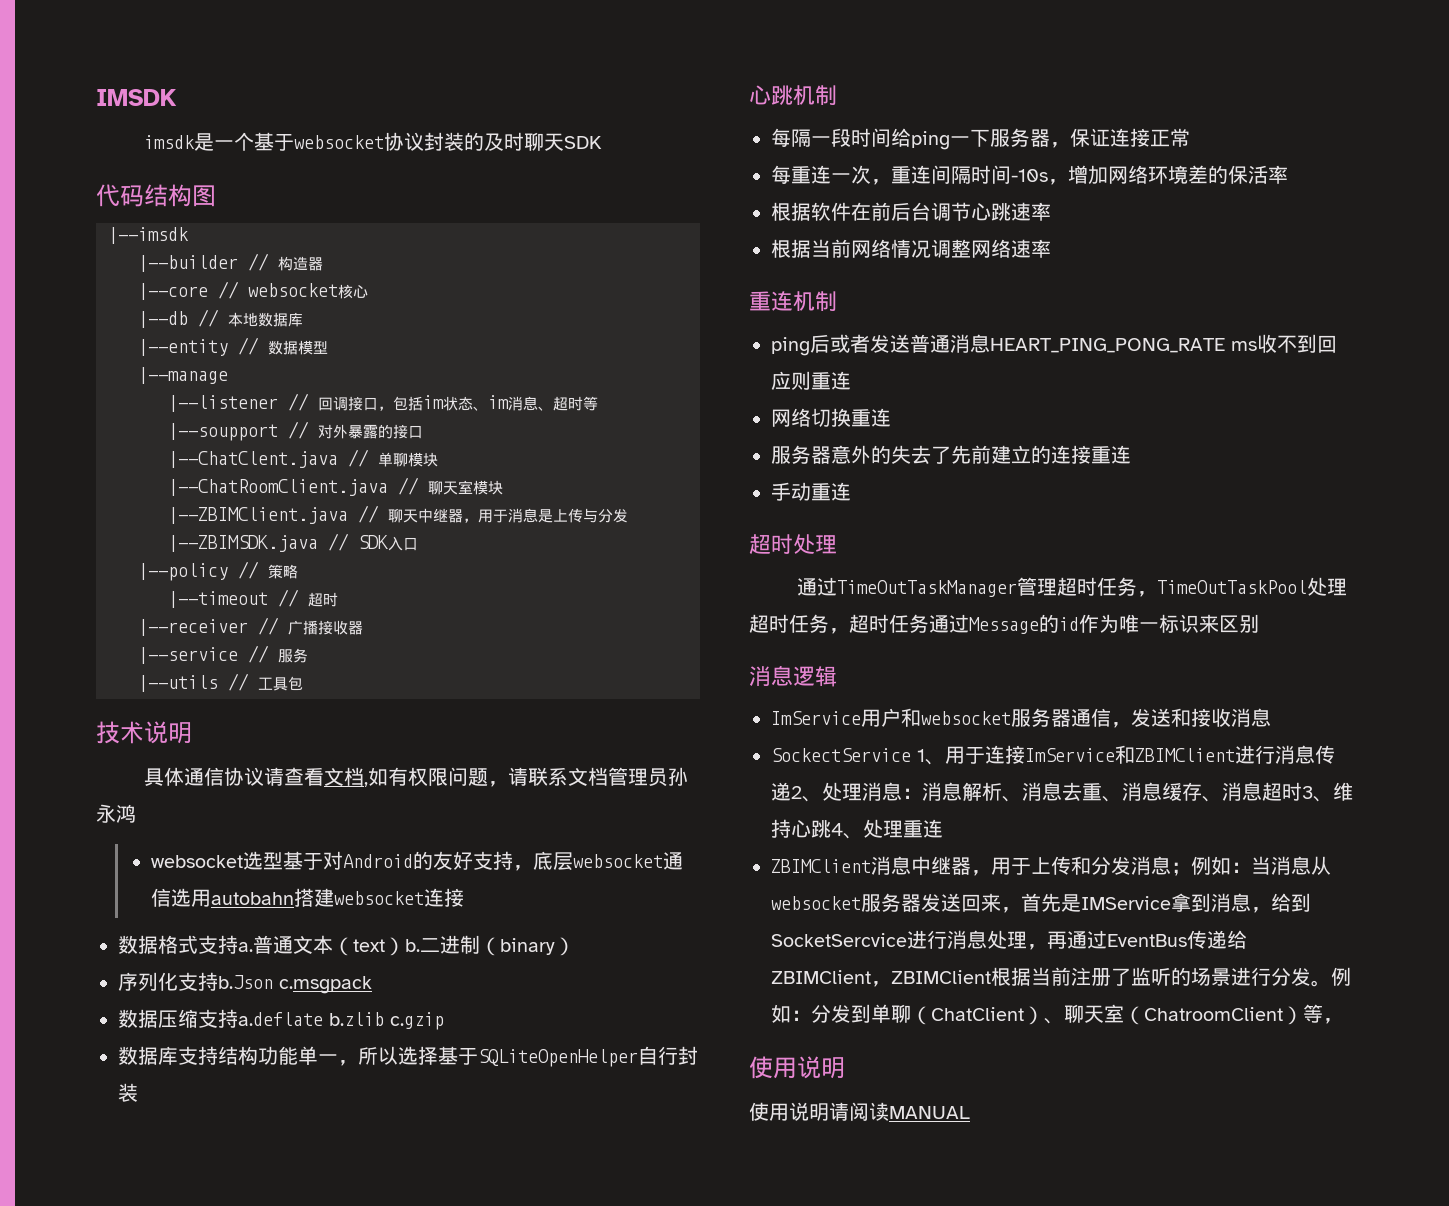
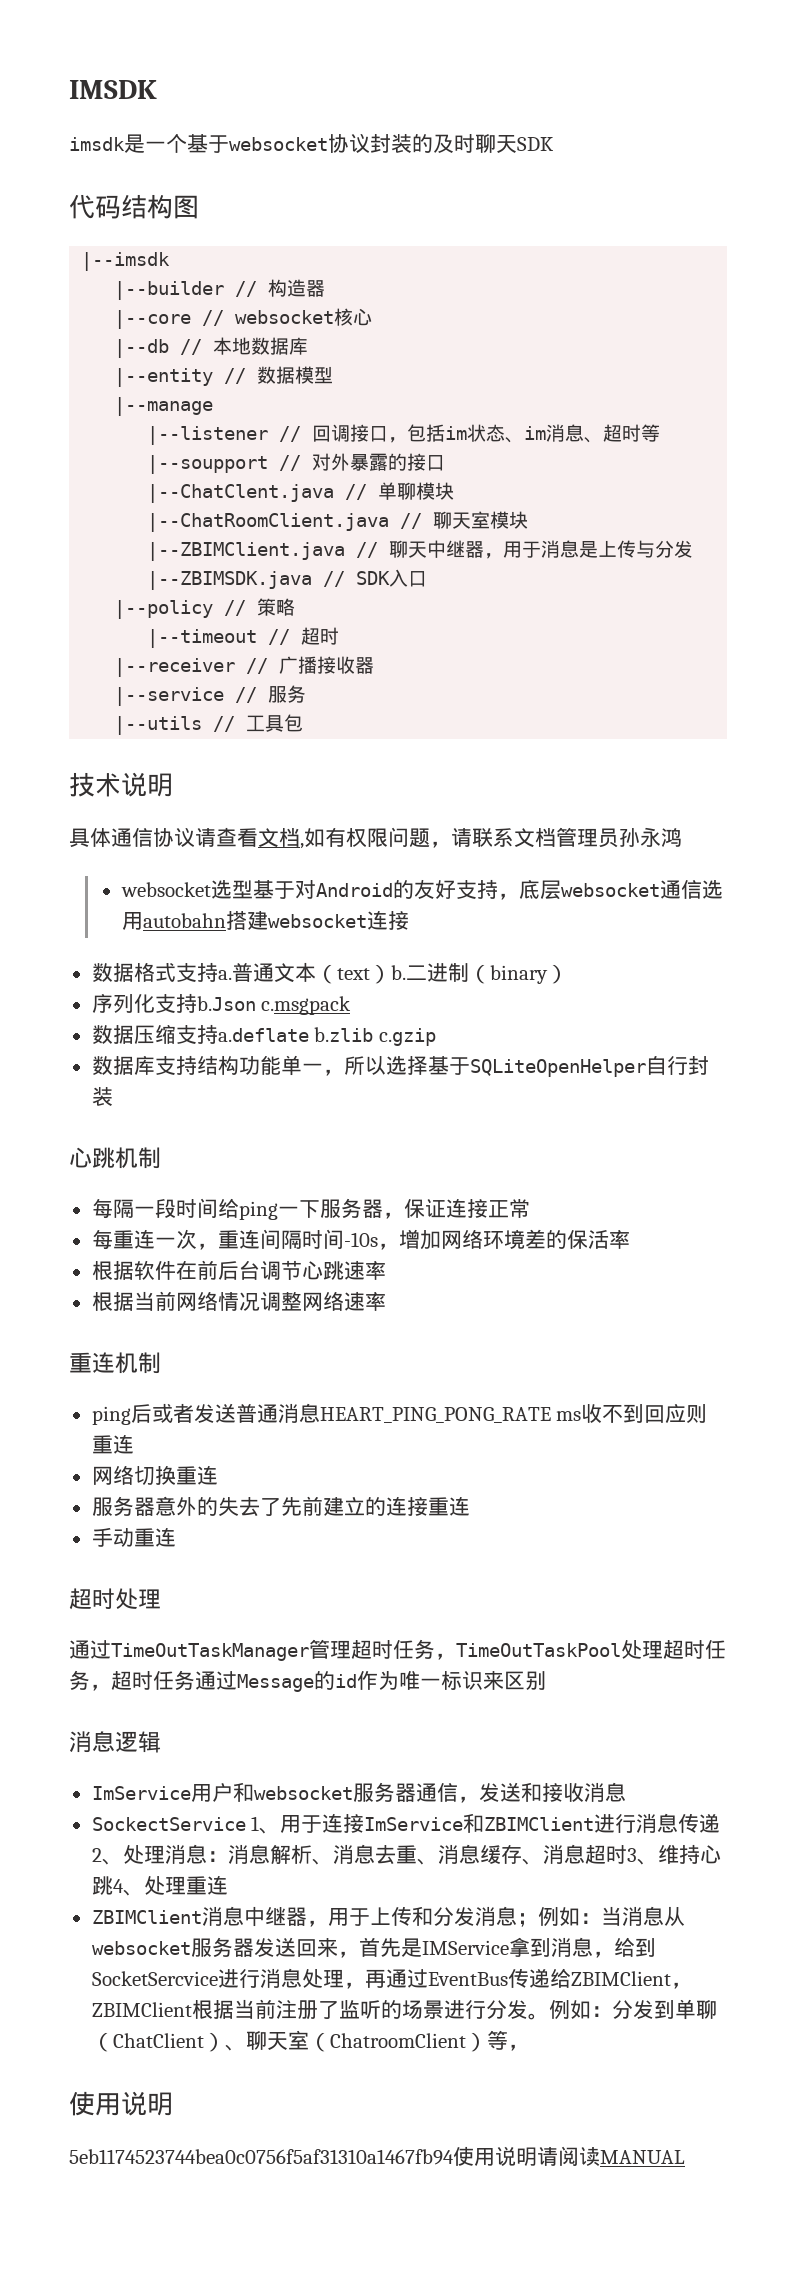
(845, 1068) none -> [69,2149,454,2165] 5eb1174523744bea0c0756f5af31310a1467fb94

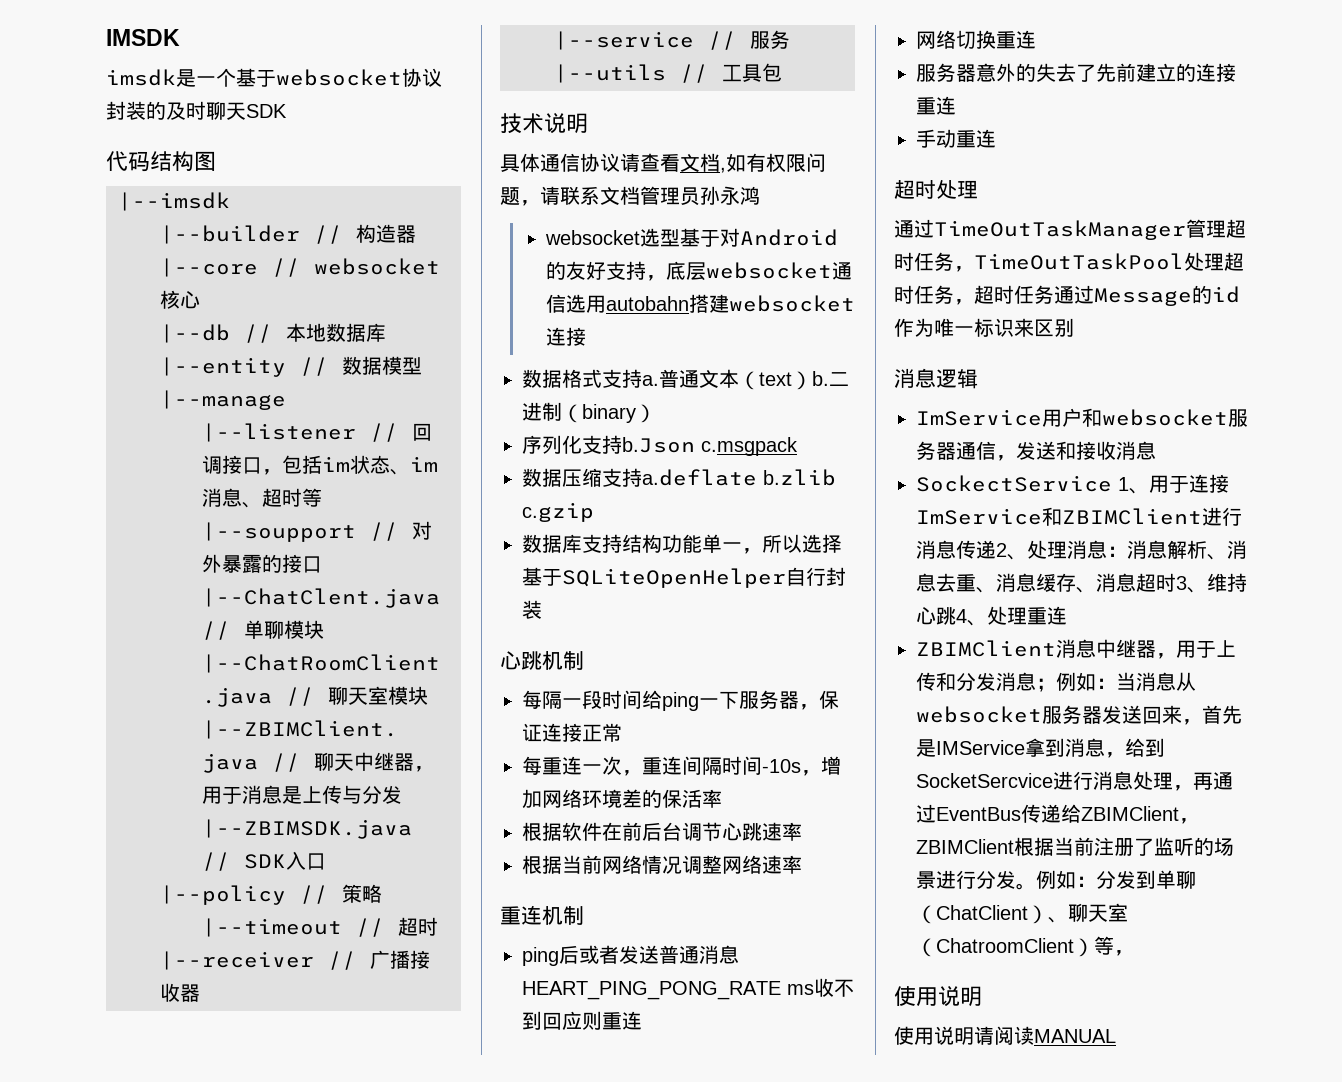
[69,2149,454,2165] 5eb1174523744bea0c0756f5af31310a1467fb94 -> (982, 996) none

